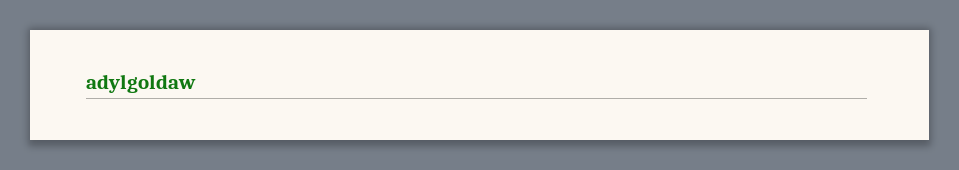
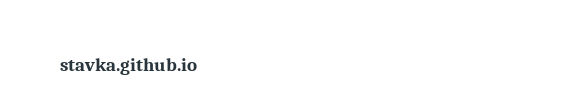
[86,74,196,93] adylgoldaw -> [60,58,197,75] stavka.github.io

